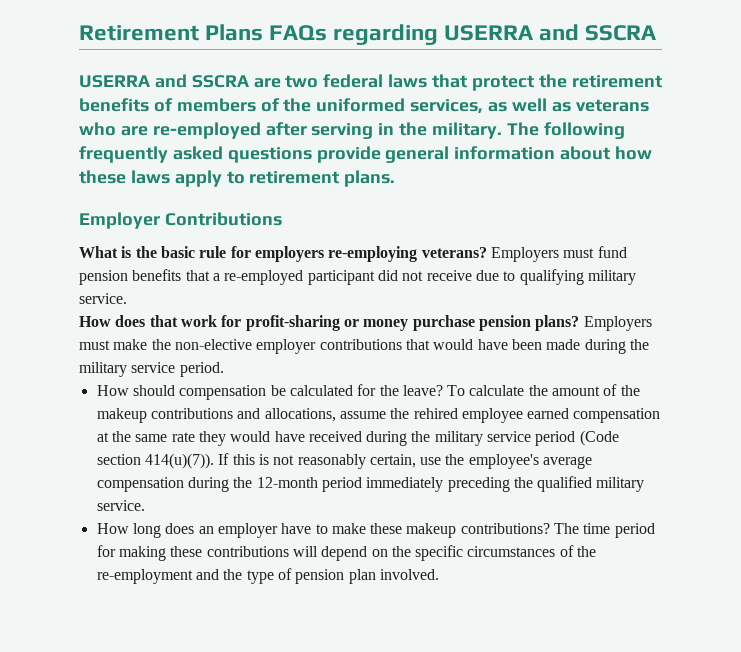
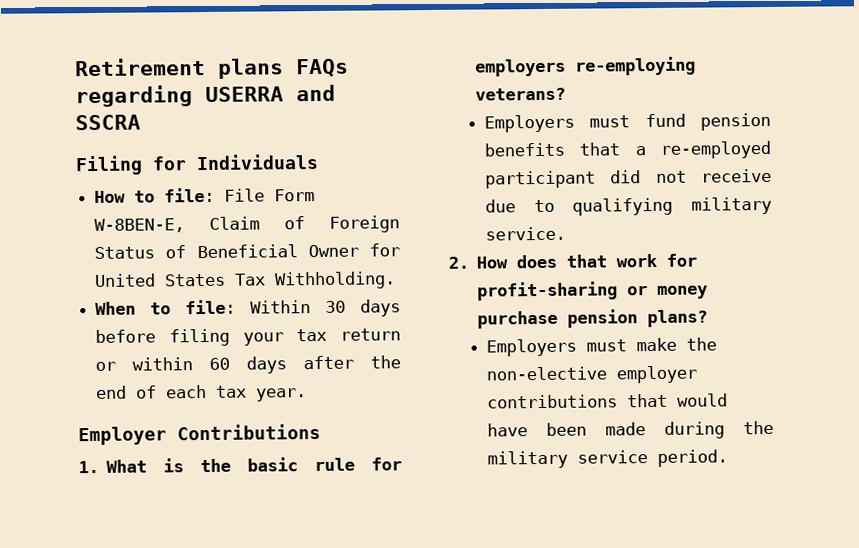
[205,24,264,41] Plans -> [218,58,284,79] plans
[79,74,662,91] [79,98,649,114] [79,122,625,139] [79,146,653,163] [79,170,396,187] USERRA and SSCRA are two federal laws that protect the retirement benefits of members of the uniformed services, as well as veterans who are re-employed after serving in the military. The following frequently asked questions provide general information about how these laws apply to retirement plans. -> [75,153,319,176] [94,187,316,203] [94,215,401,233] [94,243,400,259] [94,271,397,290] [95,299,401,317] [95,328,401,347] [95,355,401,374] [95,384,308,402] Filing for Individuals // How to file: File Form W-8BEN-E, Claim of Foreign Status of Beneficial Owner for United States Tax Withholding. // When to file: Within 30 days before filing your tax return or within 60 days after the end of each tax year.
(282, 219) none -> [78,460,99,474] 1.
(487, 252) none -> (567, 94) //
(127, 298) none -> [448,256,469,269] 2.
(580, 323) none -> (709, 318) //
[96,384,640,400] [96,408,661,423] [96,430,619,446] [96,453,593,469] [96,476,645,492] [96,500,145,511] [96,523,655,538] [96,545,597,561] [96,568,439,584] // How should compensation be calculated for the leave? To calculate the amount of the makeup contributions and allocations, assume the rehired employee earned compensation at the same rate they would have received during the military service period (Code section 414(u)(7)). If this is not reasonably certain, use the employee's average compensation during the 12-month period immediately preceding the qualified military service. // How long does an employer have to make these makeup contributions? The time period for making these contributions will depend on the specific circumstances of the re-employment and the type of pension plan involved. -> (728, 458) none

